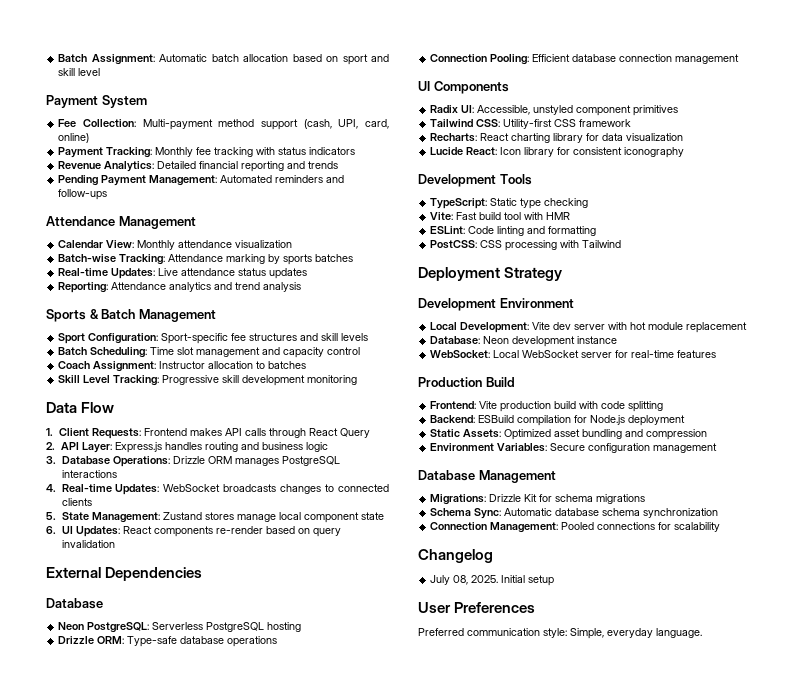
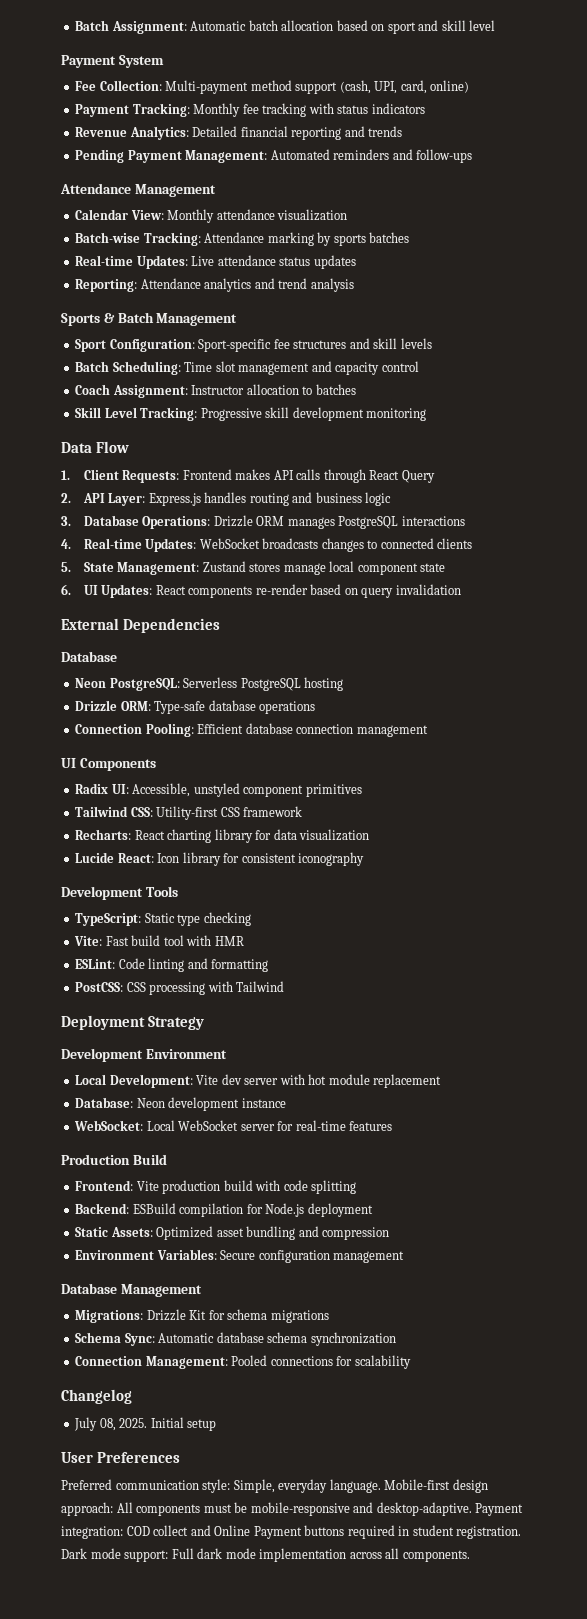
(702, 633) none -> [384,1479,488,1493] [61,1502,524,1516] [61,1525,522,1539] [61,1548,470,1562] Mobile-first design approach: All components must be mobile-responsive and desktop-adaptive. Payment integration: COD collect and Online Payment buttons required in student registration. Dark mode support: Full dark mode implementation across all components.

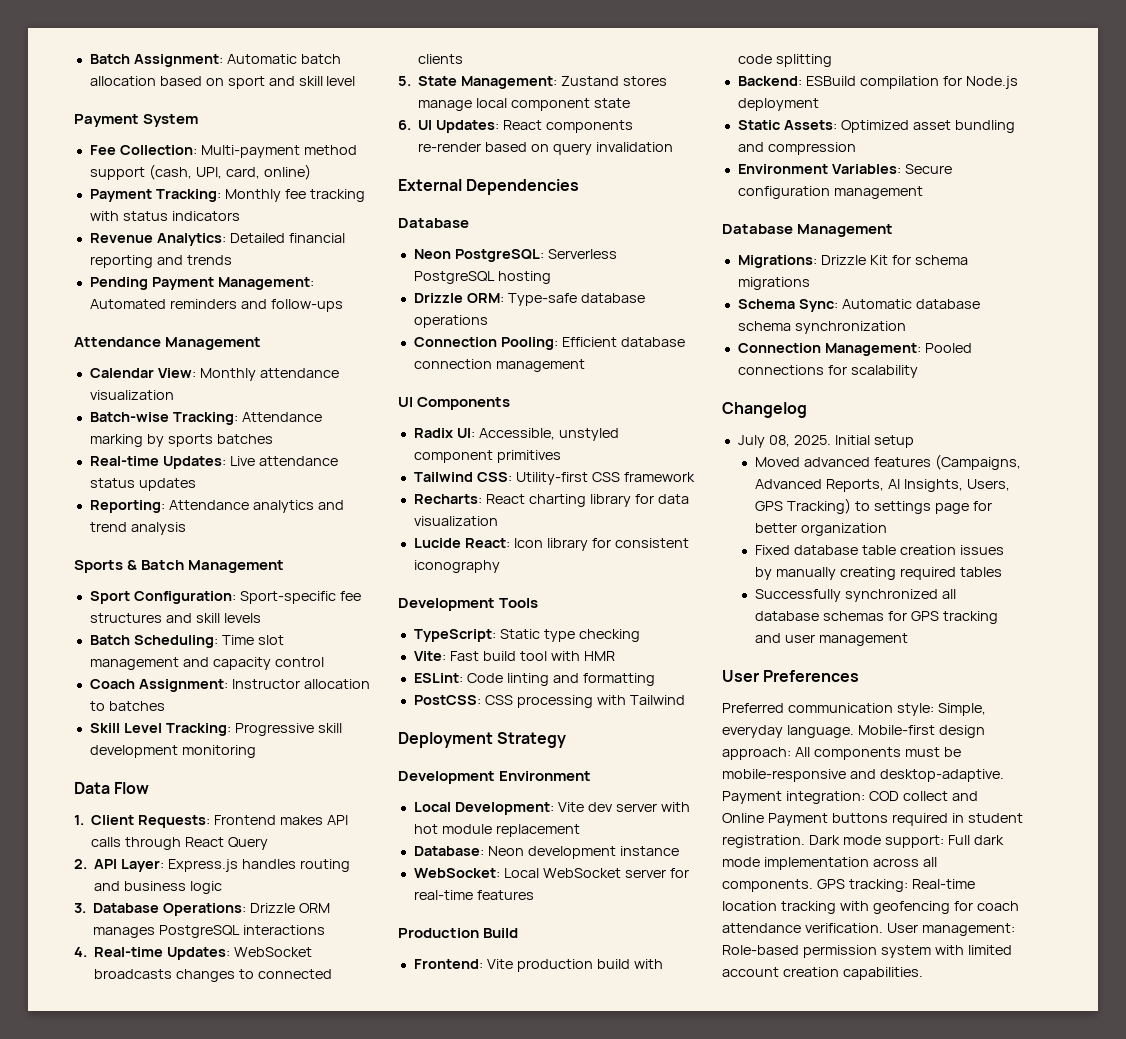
(217, 1425) none -> [755,454,1021,470] [755,479,1010,492] [755,498,992,514] [755,523,888,536] [755,545,1004,555] [755,567,1002,580] [755,589,956,602] [755,611,998,624] [755,633,908,646] // Moved advanced features (Campaigns, Advanced Reports, AI Insights, Users, GPS Tracking) to settings page for better organization // Fixed database table creation issues by manually creating required tables // Successfully synchronized all database schemas for GPS tracking and user management
(470, 1556) none -> [816,879,975,892] [722,901,1019,914] [722,923,1015,936] [722,945,1012,958] [722,967,923,980] GPS tracking: Real-time location tracking with geofencing for coach attendance verification. User management: Role-based permission system with limited account creation capabilities.

